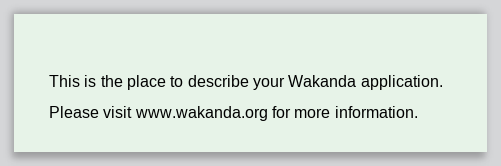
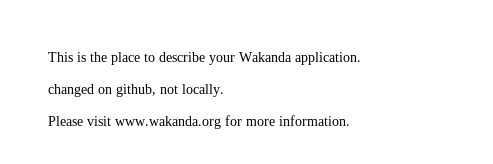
(443, 82) none -> [48,84,224,97] // changed on github, not locally.

